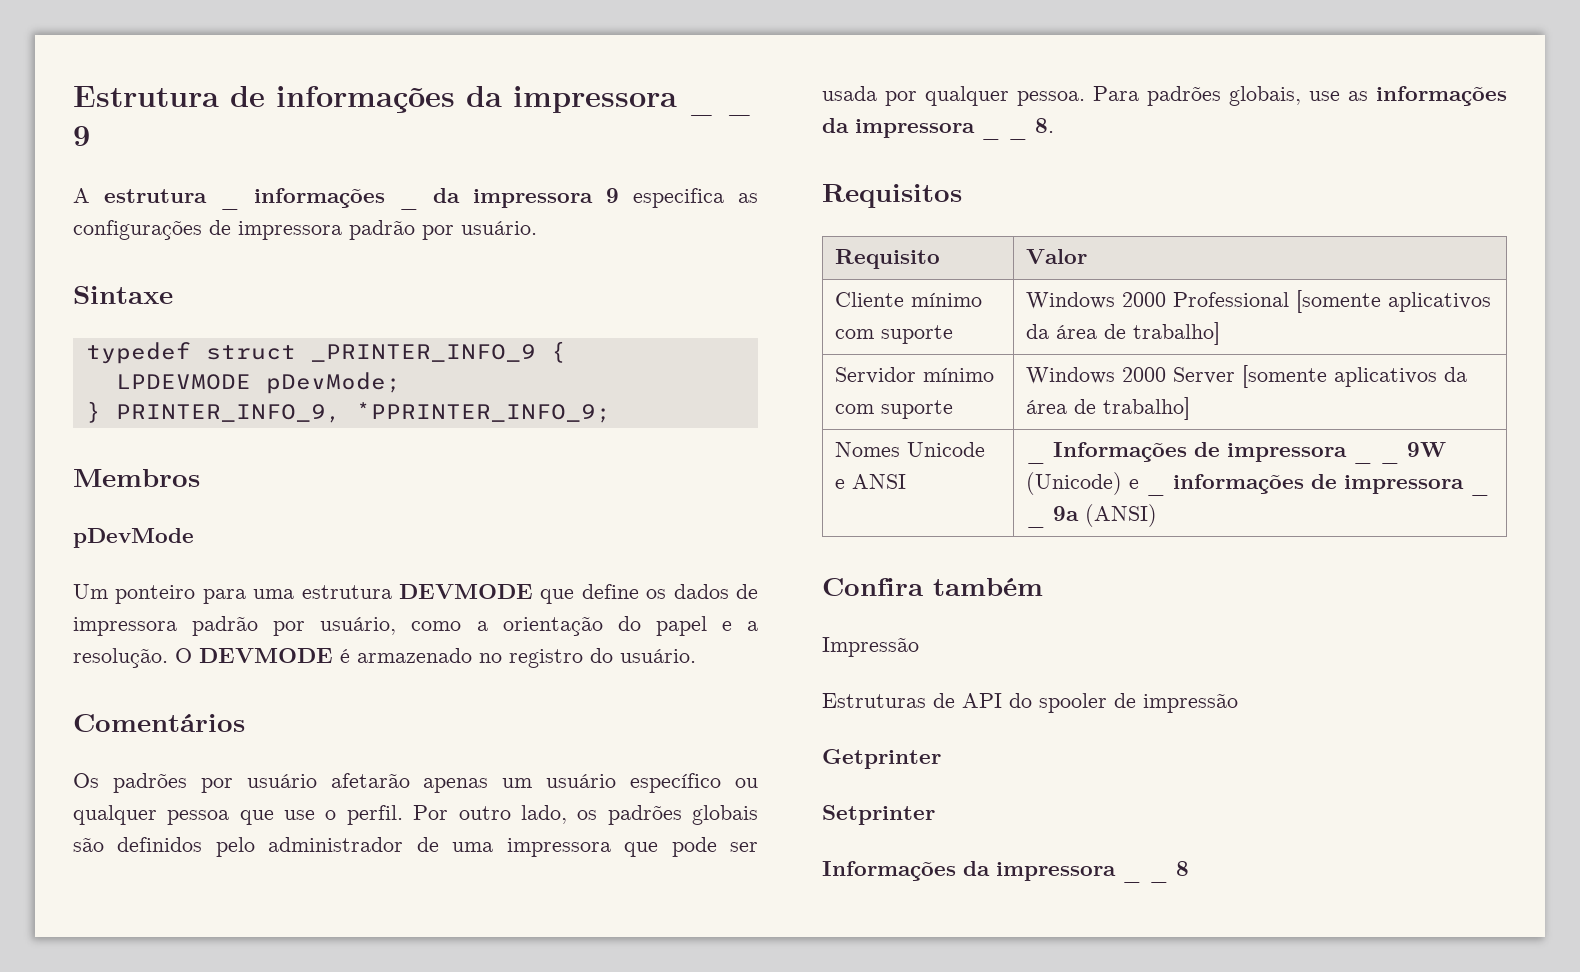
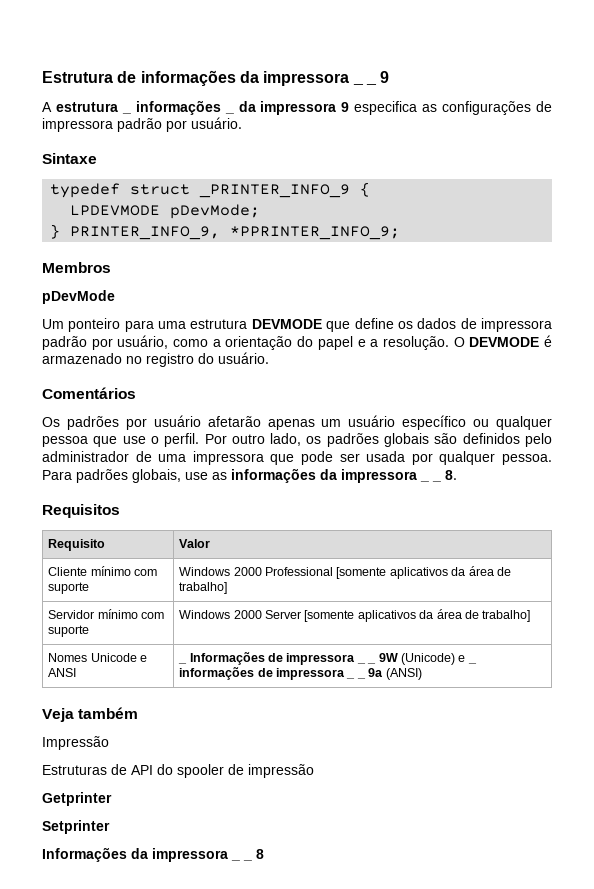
[822,578,924,596] Confira -> [42,708,74,722] Veja

